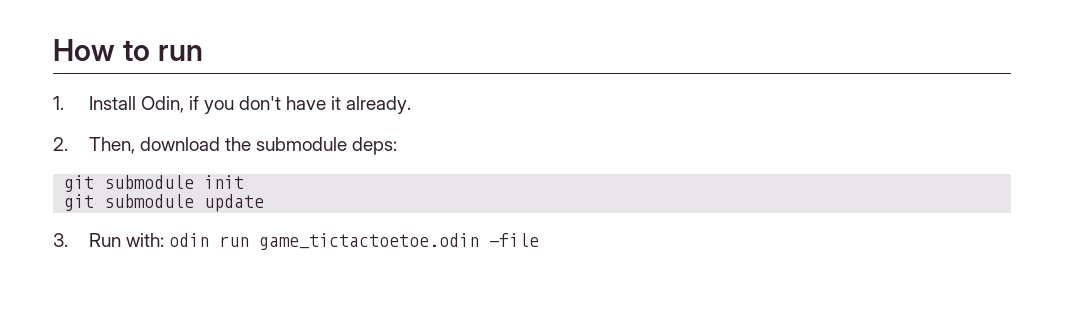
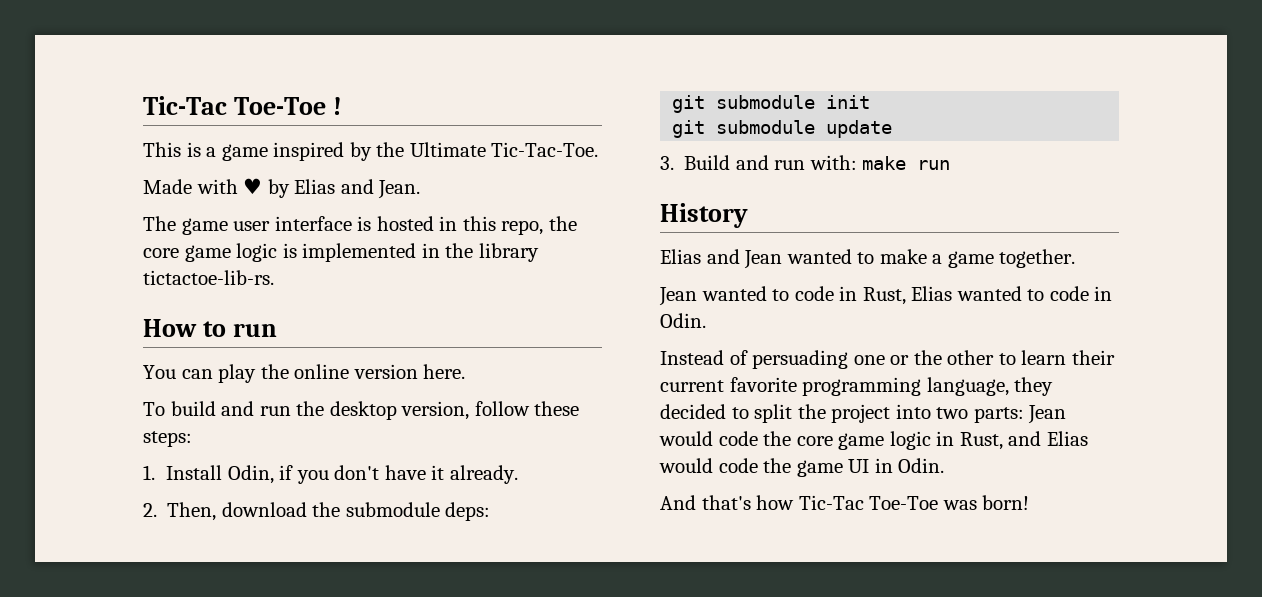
[53,39,203,61] How to run -> [143,96,343,115] [143,142,599,161] [143,178,421,199] [143,216,577,235] [143,243,539,262] [143,270,274,285] [143,319,278,337] [143,364,466,383] [143,401,580,420] [143,431,192,447] Tic-Tac Toe-Toe ! // This is a game inspired by the Ultimate Tic-Tac-Toe. // Made with ♥ by Elias and Jean. // The game user interface is hosted in this repo, the core game logic is implemented in the library tictactoe-lib-rs. // How to run // You can play the online version here. // To build and run the desktop version, follow these steps:
[88,233,539,250] Run with: odin run game_tictactoetoe.odin -file -> [684,155,951,170] [660,203,748,228] [660,249,1076,269] [659,286,1113,306] [660,313,706,328] [660,350,1115,369] [660,377,1054,396] [660,404,1067,424] [659,431,1088,450] [659,458,945,477] [660,495,1030,510] Build and run with: make run // History // Elias and Jean wanted to make a game together. // Jean wanted to code in Rust, Elias wanted to code in Odin. // Instead of persuading one or the other to learn their current favorite programming language, they decided to split the project into two parts: Jean would code the core game logic in Rust, and Elias would code the game UI in Odin. // And that's how Tic-Tac Toe-Toe was born!

